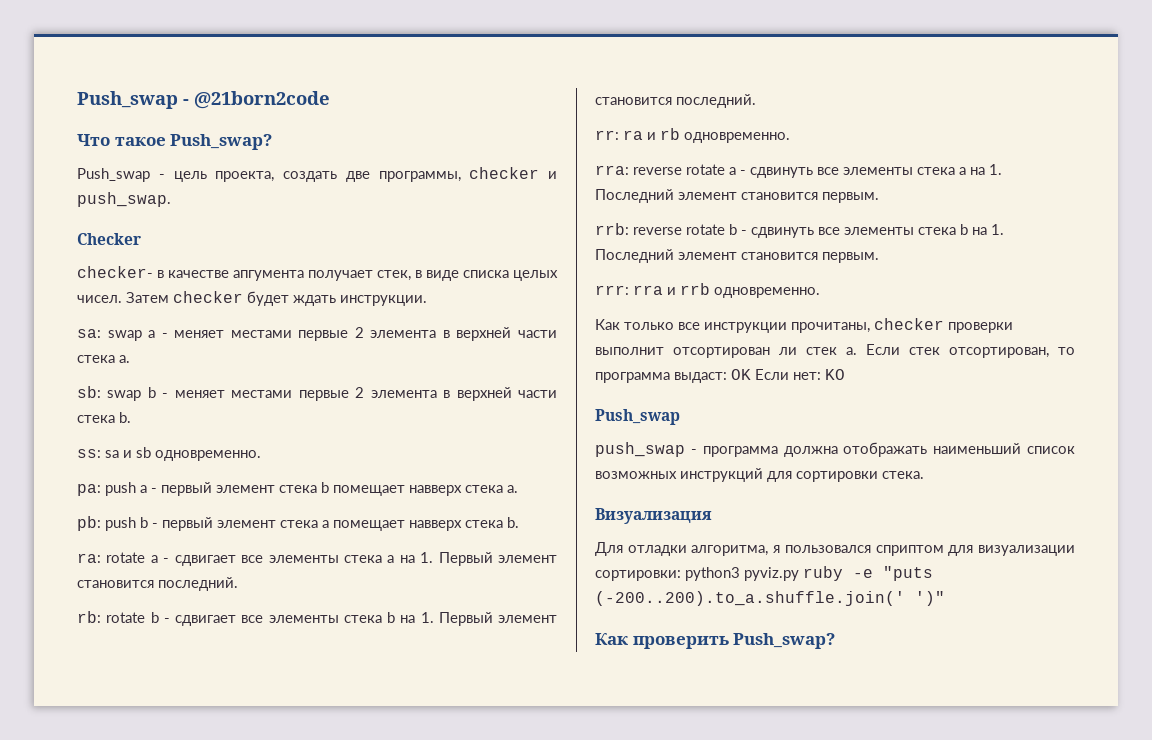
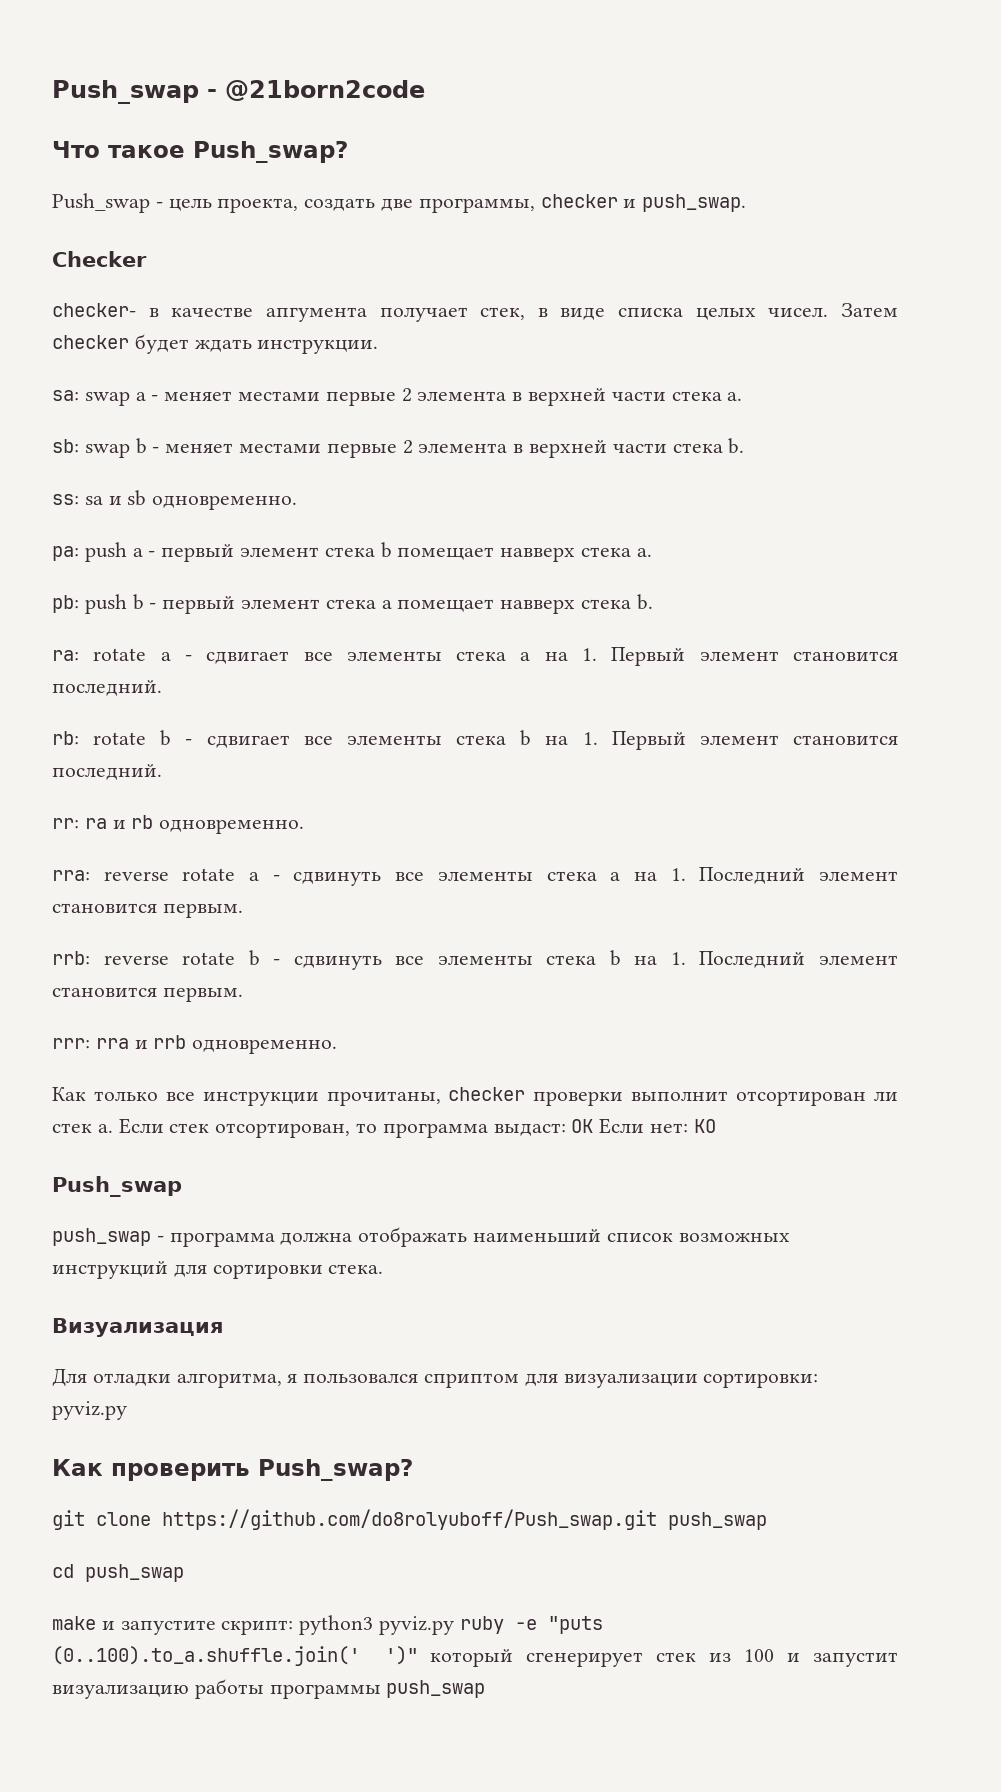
(681, 575) none -> [52,1401,127,1420] [52,1459,413,1481] [52,1509,767,1530] [52,1564,184,1582] [52,1616,294,1635] pyviz.py // Как проверить Push_swap? // git clone https://github.com/do8rolyuboff/Push_swap.git push_swap // cd push_swap // make и запустите скрипт:
[595,591,905,606] (-200..200).to_a.shuffle.join(' -> [52,1646,360,1666] (0..100).to_a.shuffle.join('
[595,633,836,649] // Как проверить Push_swap? -> [430,1649,898,1667] [52,1679,486,1699] который сгенерирует стек из 100 и запустит визуализацию работы программы push_swap

